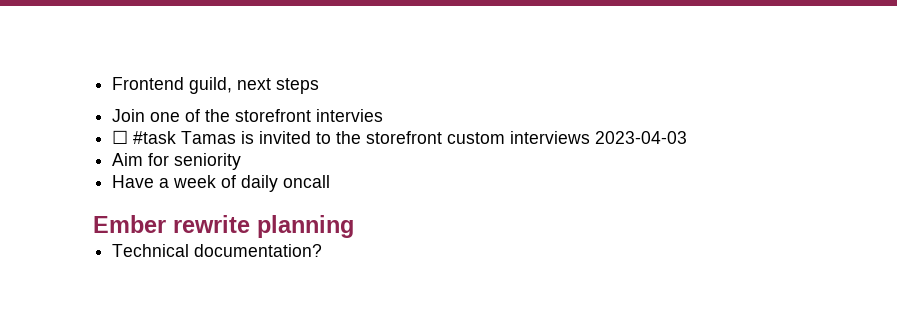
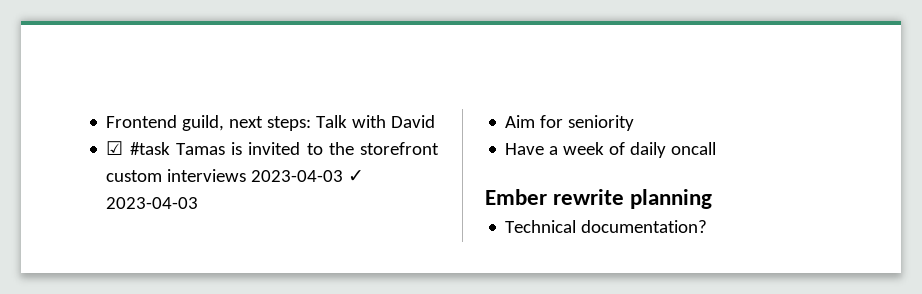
[276,78,320,94] [112,109,384,122] [112,130,129,144] steps // Join one of the storefront intervies // ☐ -> [267,115,436,131] [106,141,124,155] steps: Talk with David // ☑
(688, 137) none -> [348,170,365,182] [106,197,199,209] ✓ 2023-04-03

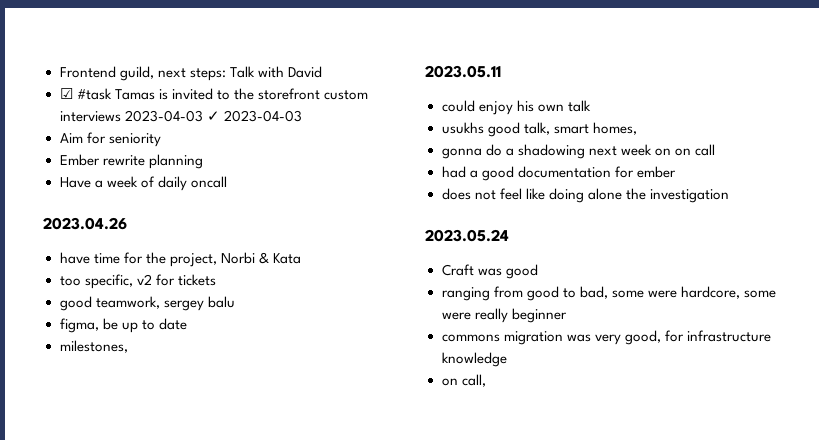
(635, 123) none -> [59,154,203,169] // Ember rewrite planning
[485,189,713,209] [505,220,708,233] Ember rewrite planning // Technical documentation? -> [43,217,127,230] [59,252,301,267] [59,274,216,289] [59,296,235,311] [59,318,187,333] [59,340,128,353] [425,65,501,78] [441,100,591,115] [441,122,637,137] [441,144,715,159] [441,166,676,181] [441,188,729,203] [425,229,509,242] [441,264,538,279] [441,286,776,301] [441,308,567,323] [441,330,771,345] [441,352,507,367] [441,374,486,387] 2023.04.26 // have time for the project, Norbi & Kata // too specific, v2 for tickets // good teamwork, sergey balu // figma, be up to date // milestones, // 2023.05.11 // could enjoy his own talk // usukhs good talk, smart homes, // gonna do a shadowing next week on on call // had a good documentation for ember // does not feel like doing alone the investigation // 2023.05.24 // Craft was good // ranging from good to bad, some were hardcore, some were really beginner // commons migration was very good, for infrastructure knowledge // on call,

